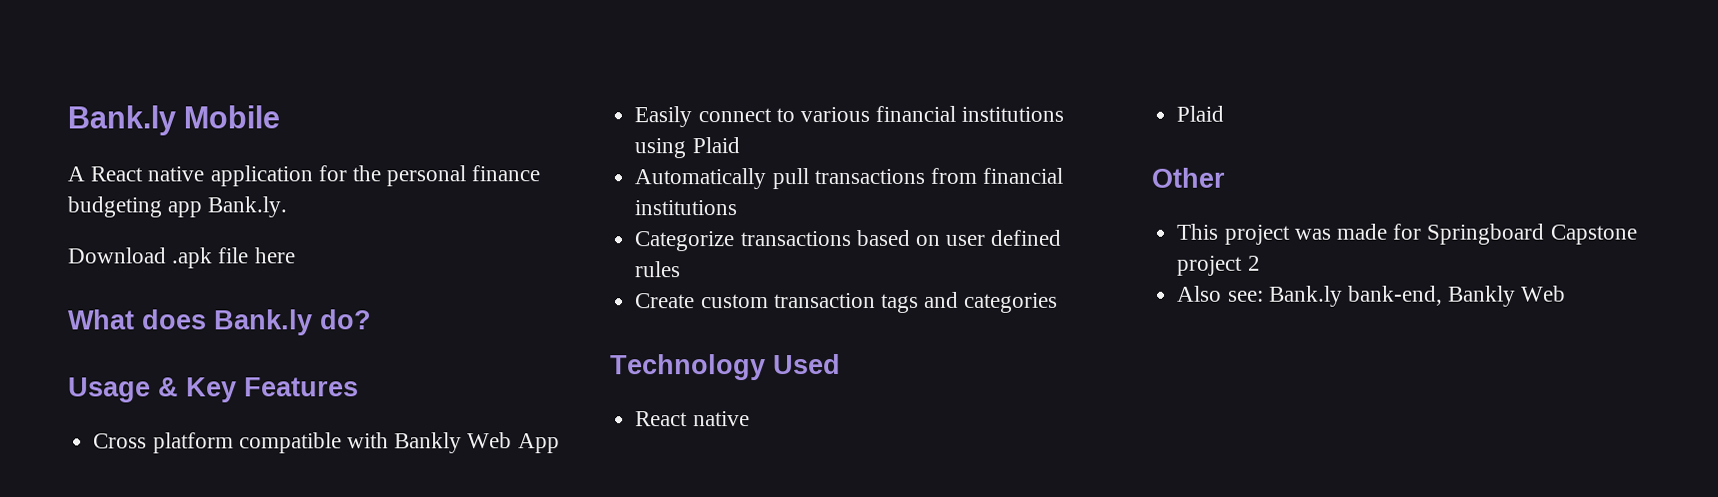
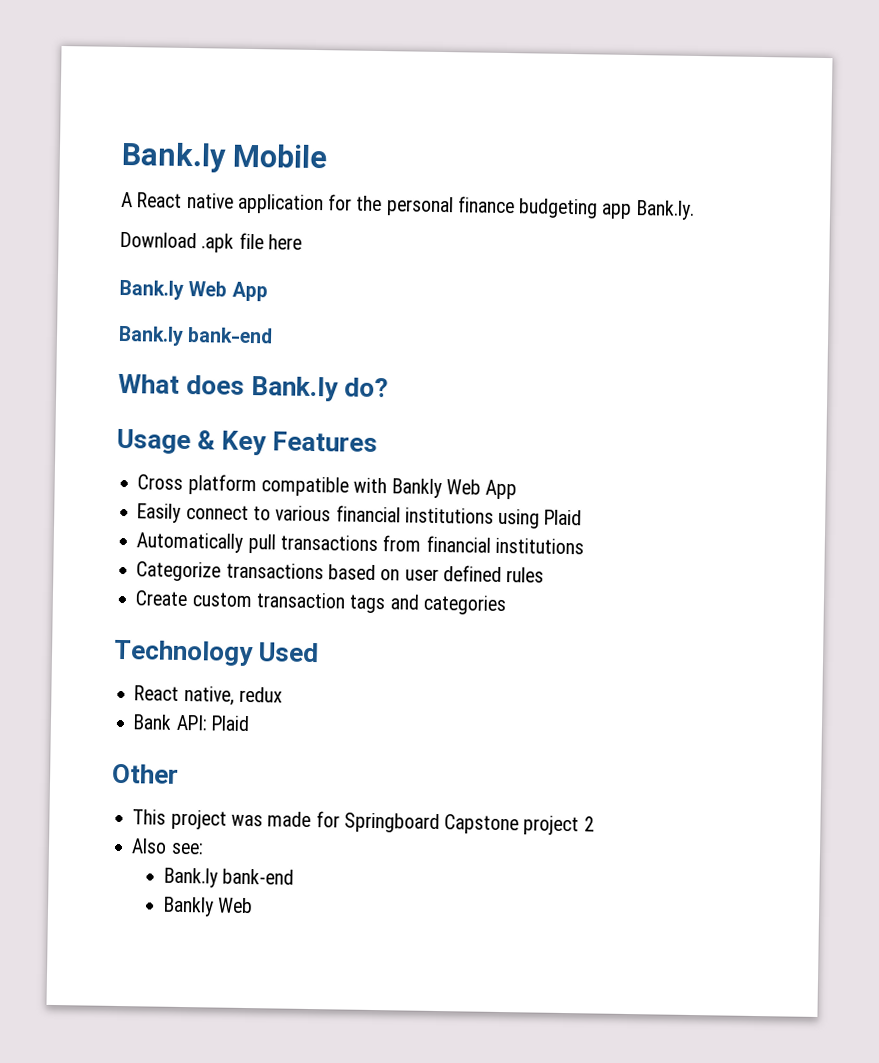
(296, 255) none -> [119,279,268,302] [118,325,274,346] // Bank.ly Web App // Bank.ly bank-end
[692,411,750,427] native // -> [183,685,283,706] [133,714,208,731] native, redux // Bank API:
[1268,285,1443,307] Bank.ly bank-end, -> [163,867,295,888] // Bank.ly bank-end //

